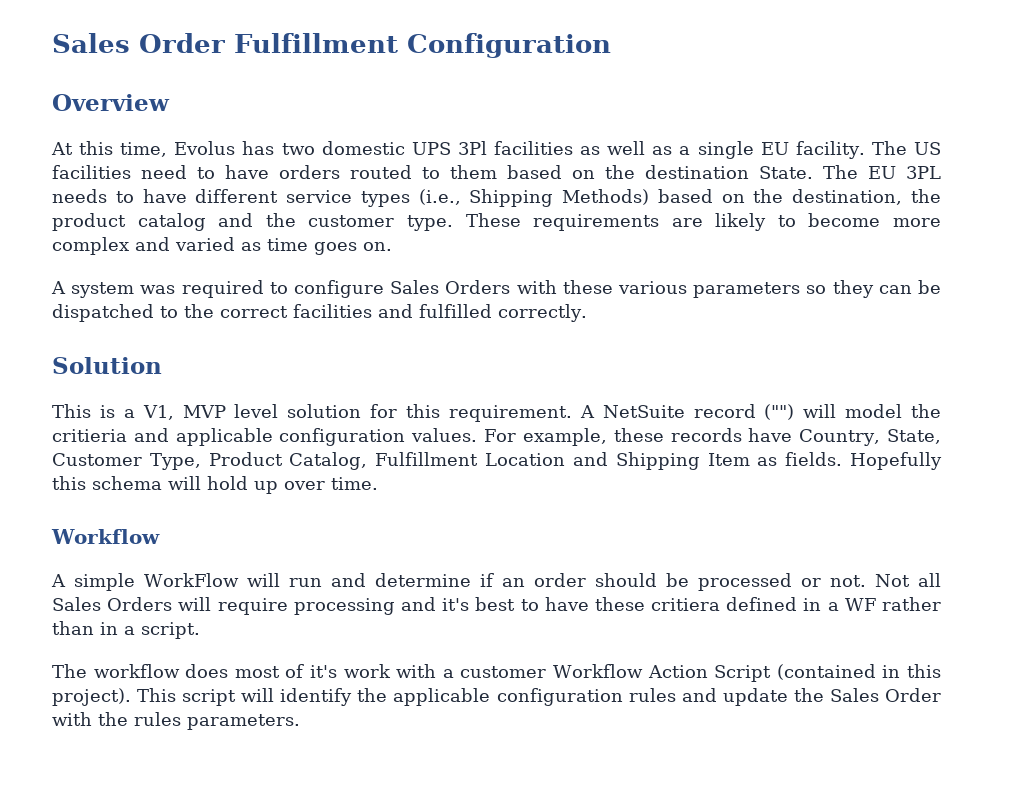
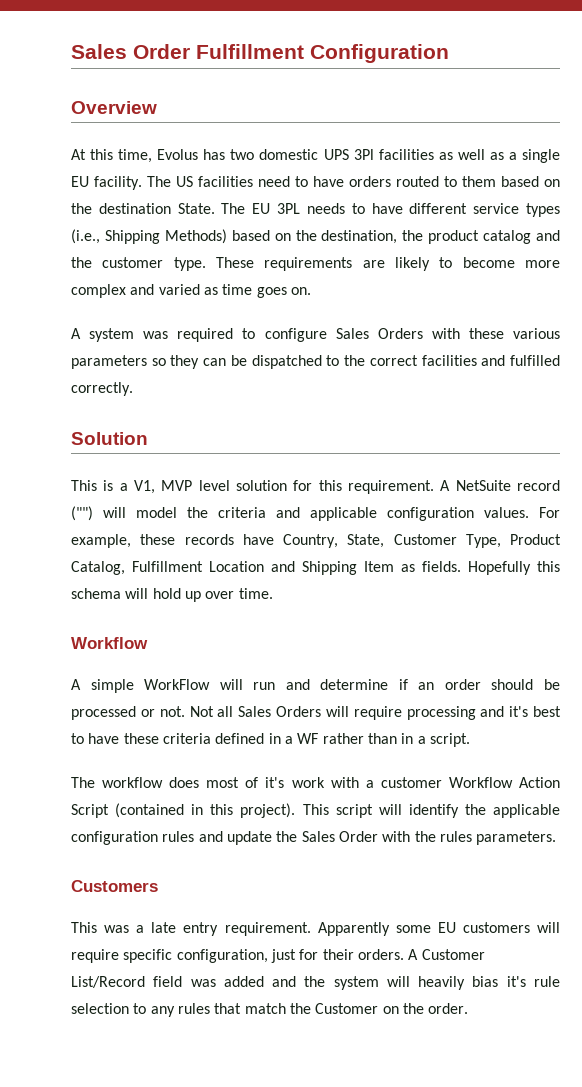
[52,429,127,442] critieria -> [218,507,266,518] criteria
[651,598,721,611] critiera -> [162,733,211,744] criteria
(300, 722) none -> [71,880,158,892] [71,922,561,936] [71,949,485,963] [71,976,560,990] [71,1003,469,1017] // Customers // This was a late entry requirement. Apparently some EU customers will require specific configuration, just for their orders. A Customer List/Record field was added and the system will heavily bias it's rule selection to any rules that match the Customer on the order.

